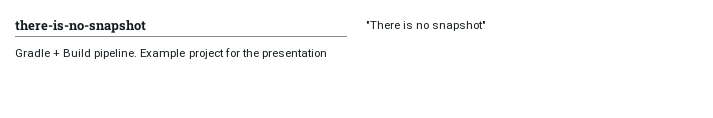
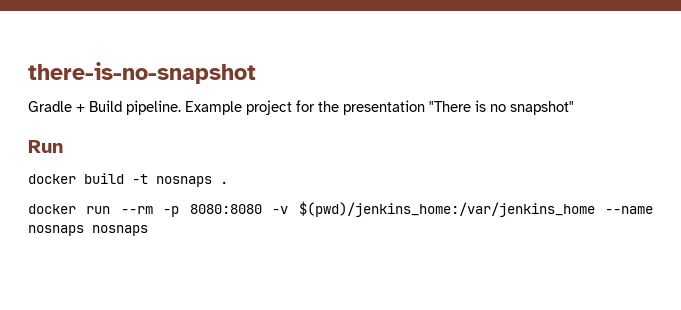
(487, 26) none -> [28,140,63,153] [28,173,228,187] [28,201,653,217] [28,225,148,236] // Run // docker build -t nosnaps . // docker run --rm -p 8080:8080 -v $(pwd)/jenkins_home:/var/jenkins_home --name nosnaps nosnaps

